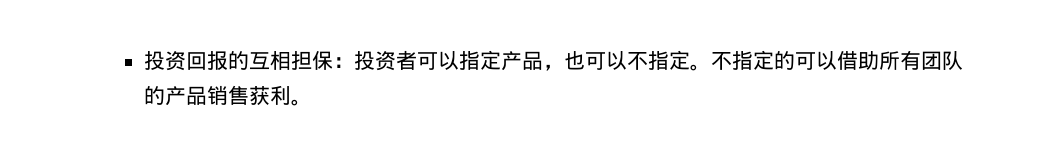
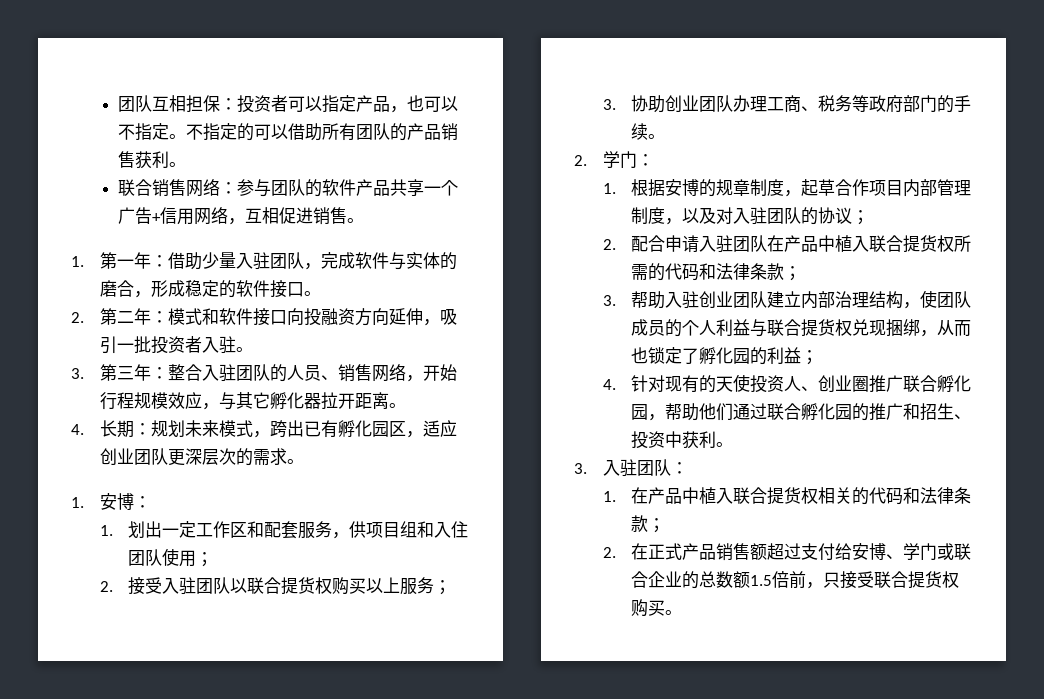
[143,51,249,71] 投资回报的 -> [118,95,153,112] 团队
(312, 102) none -> [118,179,459,197] [118,207,365,225] [71,252,457,270] [99,280,321,298] [71,308,457,326] [99,336,253,354] [71,364,457,382] [99,392,406,410] [71,420,457,438] [99,448,304,466] [71,493,151,510] [99,521,469,539] [128,548,214,567] [99,577,452,595] [602,95,972,113] [631,123,666,140] [574,151,654,168] [602,179,972,197] [631,207,870,225] [602,235,972,253] [631,263,802,281] [602,290,972,309] [631,319,972,337] [631,347,819,365] [602,374,972,393] [631,403,972,421] [631,431,734,449] [574,459,688,477] [602,487,972,505] [631,515,666,533] [602,543,972,561] [631,571,960,589] [631,599,683,617] // 联合销售网络：参与团队的软件产品共享一个广告+信用网络，互相促进销售。 // 1.第一年：借助少量入驻团队，完成软件与实体的磨合，形成稳定的软件接口。 // 2.第二年：模式和软件接口向投融资方向延伸，吸引一批投资者入驻。 // 3.第三年：整合入驻团队的人员、销售网络，开始行程规模效应，与其它孵化器拉开距离。 // 4.长期：规划未来模式，跨出已有孵化园区，适应创业团队更深层次的需求。 // 1.安博： // 1.划出一定工作区和配套服务，供项目组和入住团队使用； // 2.接受入驻团队以联合提货权购买以上服务； // 3.协助创业团队办理工商、税务等政府部门的手续。 // 2.学门： // 1.根据安博的规章制度，起草合作项目内部管理制度，以及对入驻团队的协议； // 2.配合申请入驻团队在产品中植入联合提货权所需的代码和法律条款； // 3.帮助入驻创业团队建立内部治理结构，使团队成员的个人利益与联合提货权兑现捆绑，从而也锁定了孵化园的利益； // 4.针对现有的天使投资人、创业圈推广联合孵化园，帮助他们通过联合孵化园的推广和招生、投资中获利。 // 3.入驻团队： // 1.在产品中植入联合提货权相关的代码和法律条款； // 2.在正式产品销售额超过支付给安博、学门或联合企业的总数额1.5倍前，只接受联合提货权购买。

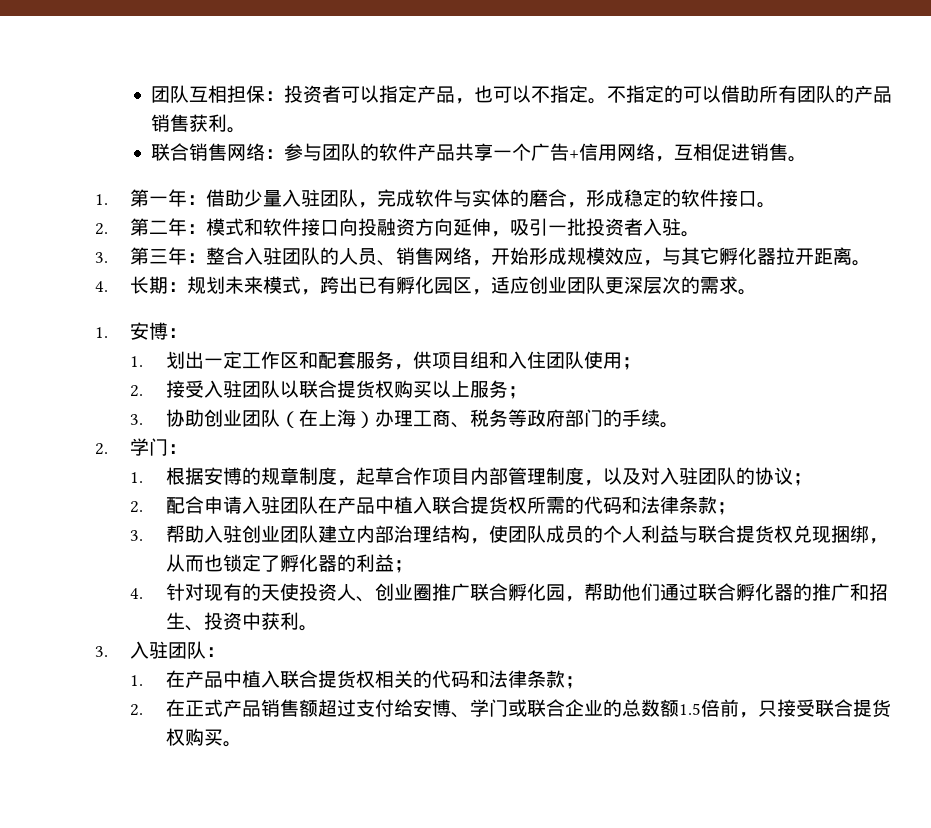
[99,392,134,410] 行程 -> [529,247,568,265] 形成
(734, 103) none -> [279,409,375,428] （在上海）
[733,348,751,364] 园 -> [317,555,337,572] 器
[835,404,853,420] 园 -> [773,584,793,601] 器

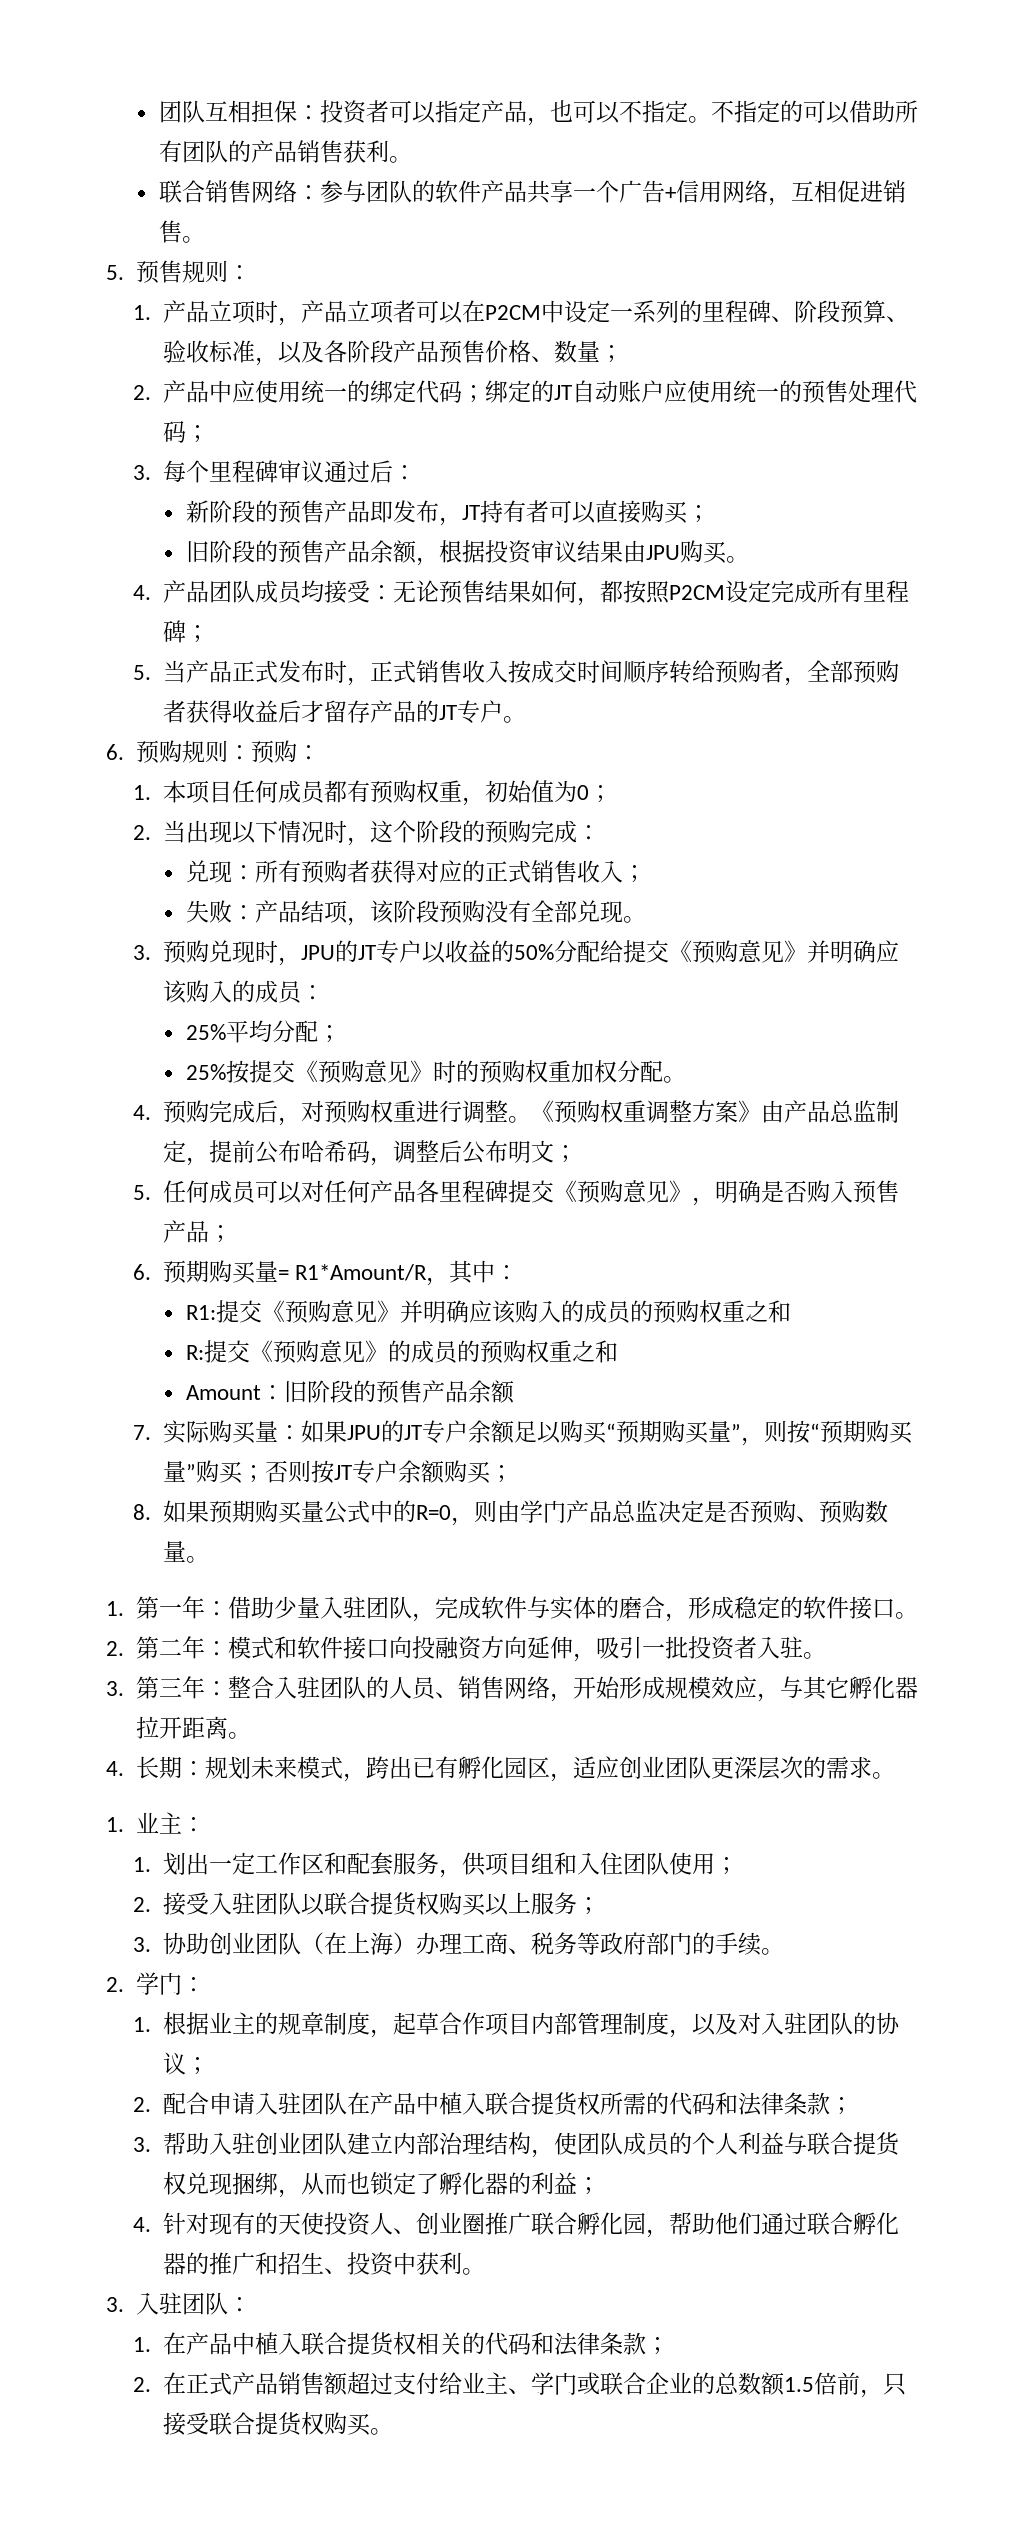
(807, 159) none -> [106,260,251,284] [133,300,909,326] [162,340,623,366] [133,380,917,404] [162,421,209,443] [133,460,416,483] [185,500,710,526] [185,540,749,566] [133,580,909,606] [162,620,209,643] [133,660,899,686] [162,700,526,724] [106,740,320,764] [133,780,612,806] [133,820,600,846] [185,860,646,884] [185,900,646,926] [133,940,899,966] [162,980,324,1004] [185,1020,341,1043] [185,1060,686,1084] [133,1100,899,1126] [162,1140,577,1166] [133,1180,899,1206] [162,1220,232,1243] [133,1260,518,1286] [185,1300,791,1324] [185,1340,618,1364] [185,1380,515,1404] [133,1420,913,1446] [162,1460,513,1484] [133,1500,888,1526] [162,1540,209,1563] // 5.预售规则： // 1.产品立项时，产品立项者可以在P2CM中设定一系列的里程碑、阶段预算、验收标准，以及各阶段产品预售价格、数量； // 2.产品中应使用统一的绑定代码；绑定的JT自动账户应使用统一的预售处理代码； // 3.每个里程碑审议通过后： // 新阶段的预售产品即发布，JT持有者可以直接购买； // 旧阶段的预售产品余额，根据投资审议结果由JPU购买。 // 4.产品团队成员均接受：无论预售结果如何，都按照P2CM设定完成所有里程碑； // 5.当产品正式发布时，正式销售收入按成交时间顺序转给预购者，全部预购者获得收益后才留存产品的JT专户。 // 6.预购规则：预购： // 1.本项目任何成员都有预购权重，初始值为0； // 2.当出现以下情况时，这个阶段的预购完成： // 兑现：所有预购者获得对应的正式销售收入； // 失败：产品结项，该阶段预购没有全部兑现。 // 3.预购兑现时，JPU的JT专户以收益的50%分配给提交《预购意见》并明确应该购入的成员： // 25%平均分配； // 25%按提交《预购意见》时的预购权重加权分配。 // 4.预购完成后，对预购权重进行调整。《预购权重调整方案》由产品总监制定，提前公布哈希码，调整后公布明文； // 5.任何成员可以对任何产品各里程碑提交《预购意见》，明确是否购入预售产品； // 6.预期购买量= R1*Amount/R，其中： // R1:提交《预购意见》并明确应该购入的成员的预购权重之和 // R:提交《预购意见》的成员的预购权重之和 // Amount：旧阶段的预售产品余额 // 7.实际购买量：如果JPU的JT专户余额足以购买“预期购买量”，则按“预期购买量”购买；否则按JT专户余额购买； // 8.如果预期购买量公式中的R=0，则由学门产品总监决定是否预购、预购数量。
[130,322,169,340] 安博 -> [135,1812,182,1834] 业主
[203,467,242,485] 安博 -> [208,2012,255,2034] 业主
[412,699,451,717] 安博 -> [461,2372,508,2394] 业主

